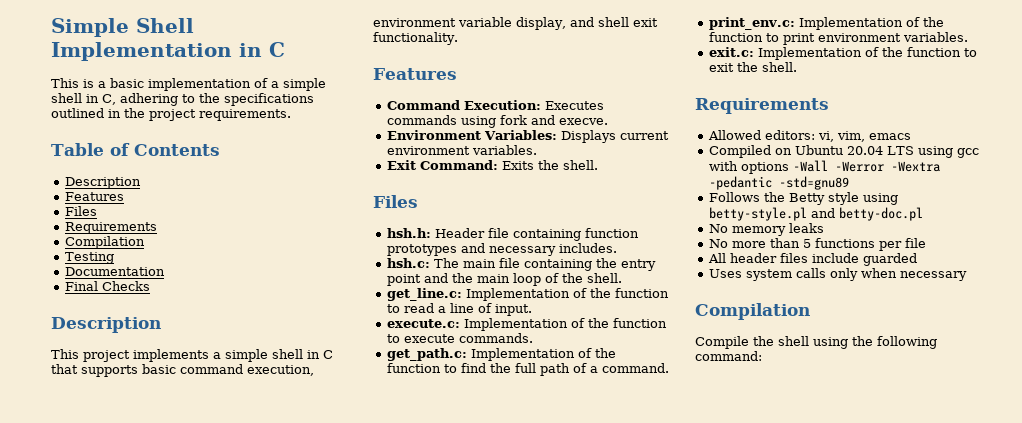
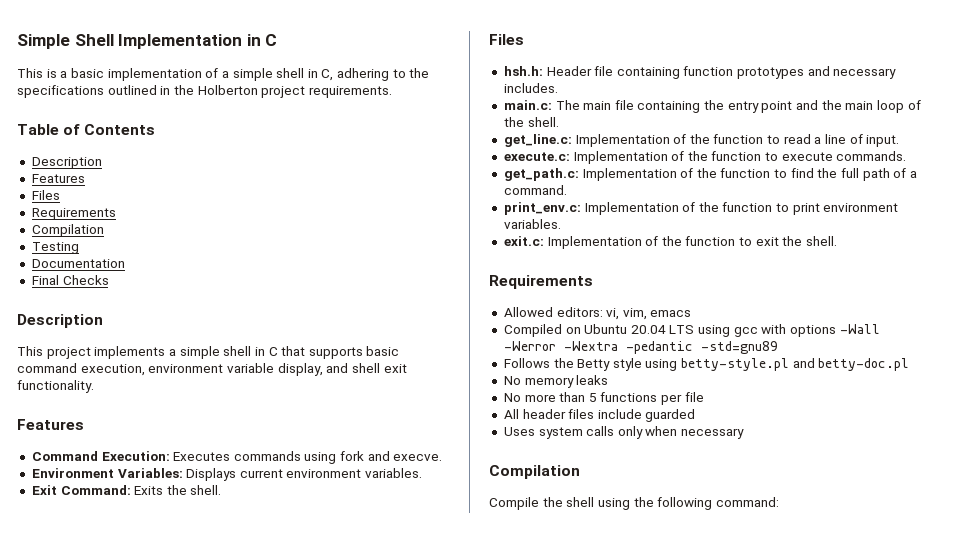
(145, 113) none -> [197,85,258,95] Holberton
[386,258,430,268] hsh.c: -> [503,100,552,110] main.c:

